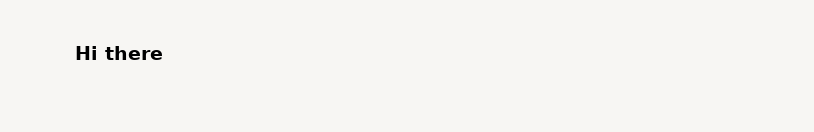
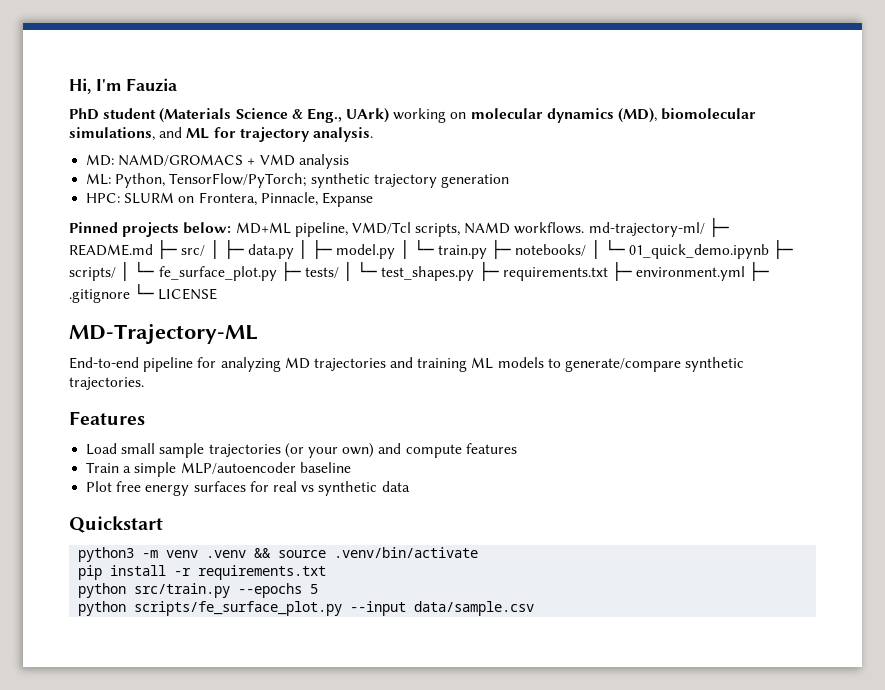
[75,46,163,60] Hi there -> [69,78,178,94] [69,108,757,123] [69,127,373,142] [86,154,349,169] [86,173,509,188] [86,192,373,207] [69,217,729,237] [69,239,794,259] [69,261,770,281] [69,283,218,303] [69,323,258,344] [69,357,745,372] [69,377,144,390] [69,411,145,425] [86,443,517,458] [86,462,351,477] [86,481,410,496] [69,516,163,533] [78,547,479,562] [78,565,327,580] [78,583,319,598] [78,601,535,616] Hi, I'm Fauzia // PhD student (Materials Science & Eng., UArk) working on molecular dynamics (MD), biomolecular simulations, and ML for trajectory analysis. // MD: NAMD/GROMACS + VMD analysis // ML: Python, TensorFlow/PyTorch; synthetic trajectory generation // HPC: SLURM on Frontera, Pinnacle, Expanse // Pinned projects below: MD+ML pipeline, VMD/Tcl scripts, NAMD workflows. md-trajectory-ml/ ├─ README.md ├─ src/ │ ├─ data.py │ ├─ model.py │ └─ train.py ├─ notebooks/ │ └─ 01_quick_demo.ipynb ├─ scripts/ │ └─ fe_surface_plot.py ├─ tests/ │ └─ test_shapes.py ├─ requirements.txt ├─ environment.yml ├─ .gitignore └─ LICENSE // MD-Trajectory-ML // End-to-end pipeline for analyzing MD trajectories and training ML models to generate/compare synthetic trajectories. // Features // Load small sample trajectories (or your own) and compute features // Train a simple MLP/autoencoder baseline // Plot free energy surfaces for real vs synthetic data // Quickstart // python3 -m venv .venv && source .venv/bin/activate // pip install -r requirements.txt // python src/train.py --epochs 5 // python scripts/fe_surface_plot.py --input data/sample.csv

